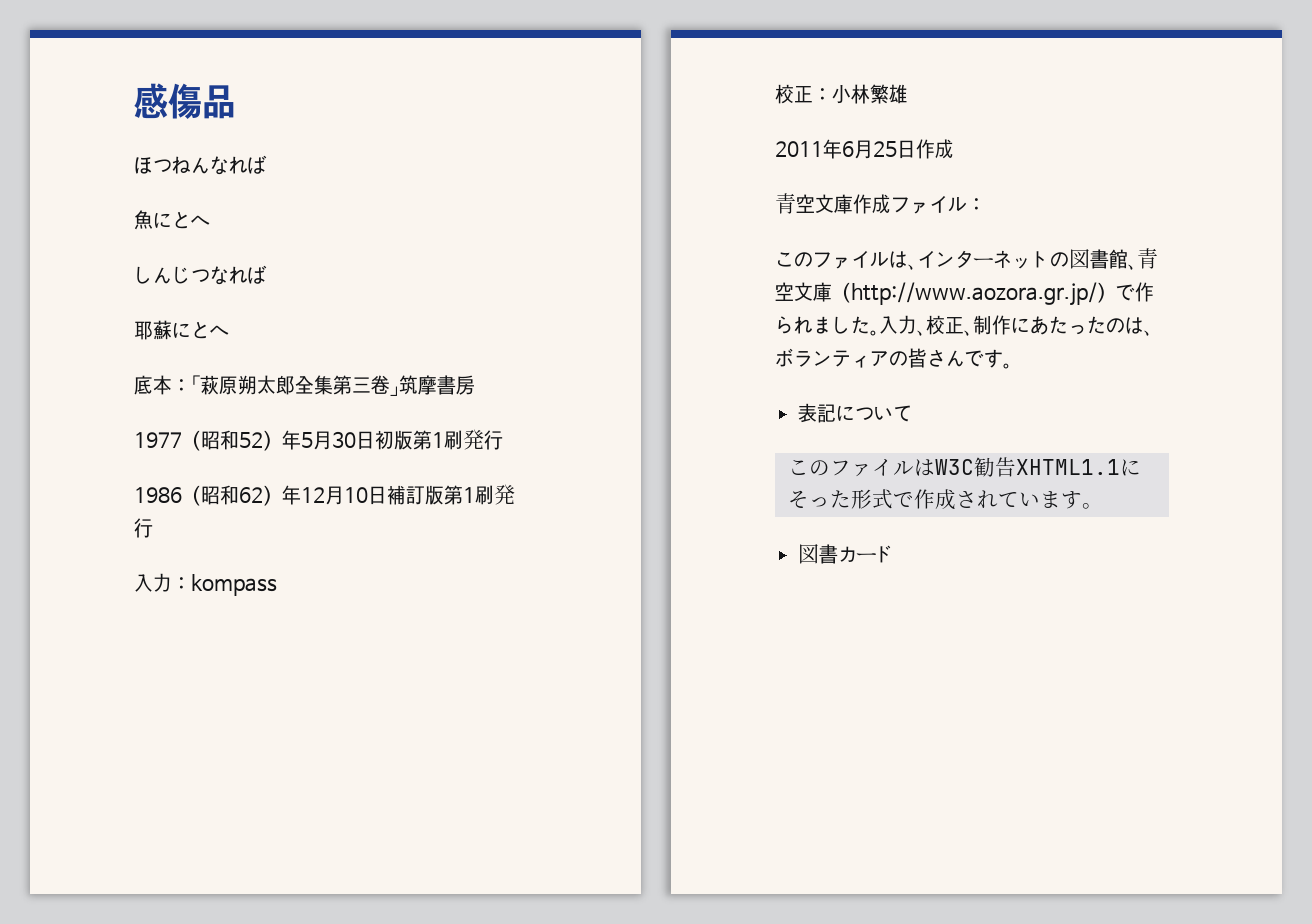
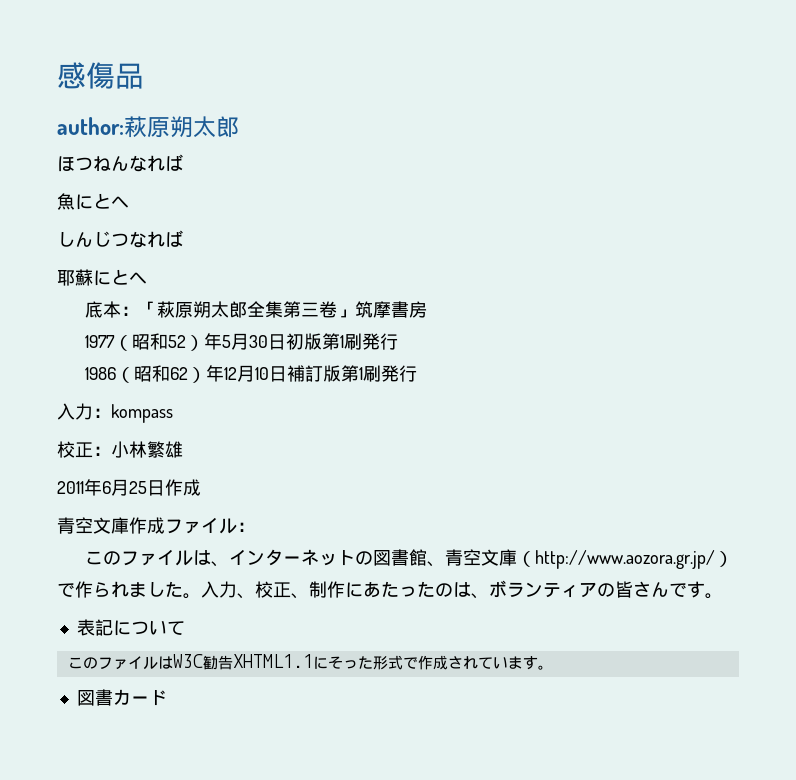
(236, 102) none -> [57,116,239,138] // author:萩原朔太郎

